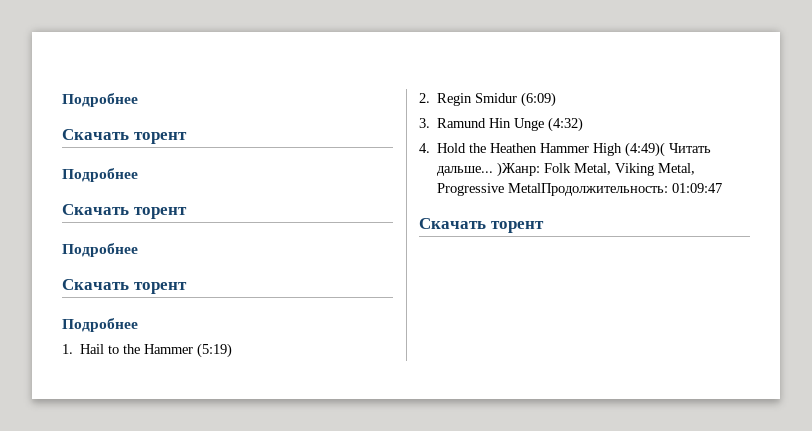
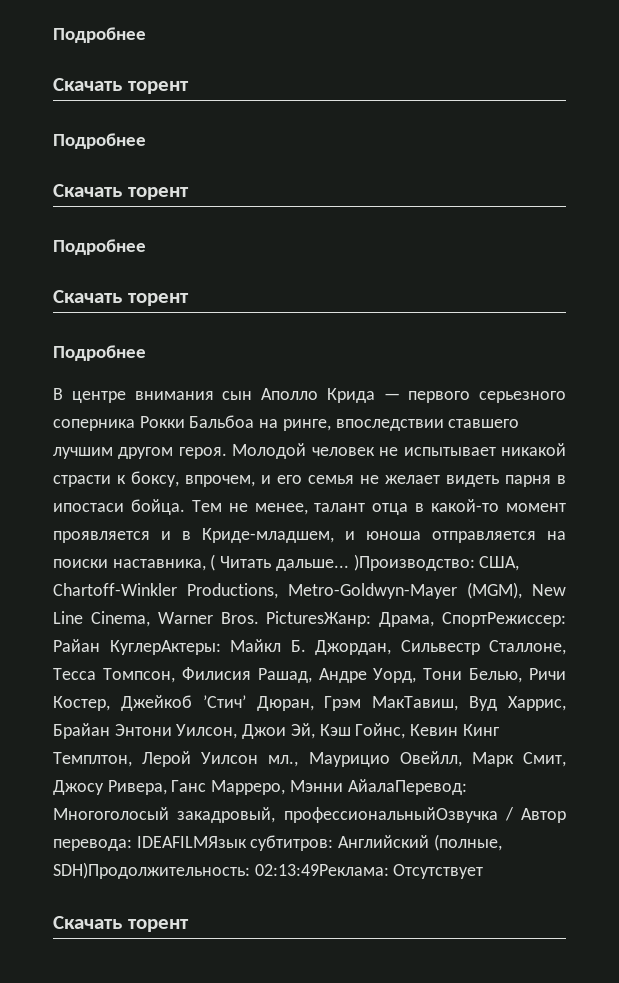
[62,343,233,358] [419,92,557,107] [419,117,584,132] [419,142,712,157] [437,162,696,177] [437,183,723,196] 1. Hail to the Hammer (5:19) // 2. Regin Smidur (6:09) // 3. Ramund Hin Unge (4:32) // 4. Hold the Heathen Hammer High (4:49)( Читать дальше... )Жанр: Folk Metal, Viking Metal, Progressive MetalПродолжительность: 01:09:47 -> [53,388,566,403] [53,415,520,431] [53,443,566,459] [53,471,566,487] [53,499,567,515] [53,528,566,543] [53,554,520,571] [53,582,566,599] [53,611,566,627] [53,639,566,655] [53,667,566,683] [53,695,566,711] [53,723,500,739] [53,751,566,767] [53,779,467,795] [53,807,566,823] [53,834,502,851] [53,862,484,879] В центре внимания сын Аполло Крида — первого серьезного соперника Рокки Бальбоа на ринге, впоследствии ставшего лучшим другом героя. Молодой человек не испытывает никакой страсти к боксу, впрочем, и его семья не желает видеть парня в ипостаси бойца. Тем не менее, талант отца в какой-то момент проявляется и в Криде-младшем, и юноша отправляется на поиски наставника, ( Читать дальше... )Производство: США, Chartoff-Winkler Productions, Metro-Goldwyn-Mayer (MGM), New Line Cinema, Warner Bros. PicturesЖанр: Драма, СпортРежиссер: Райан КуглерАктеры: Майкл Б. Джордан, Сильвестр Сталлоне, Тесса Томпсон, Филисия Рашад, Андре Уорд, Тони Белью, Ричи Костер, Джейкоб ’Стич’ Дюран, Грэм МакТавиш, Вуд Харрис, Брайан Энтони Уилсон, Джои Эй, Кэш Гойнс, Кевин Кинг Темплтон, Лерой Уилсон мл., Маурицио Овейлл, Марк Смит, Джосу Ривера, Ганс Марреро, Мэнни АйалаПеревод: Многоголосый закадровый, профессиональныйОзвучка / Автор перевода: IDEAFILMЯзык субтитров: Английский (полные, SDH)Продолжительность: 02:13:49Реклама: Отсутствует

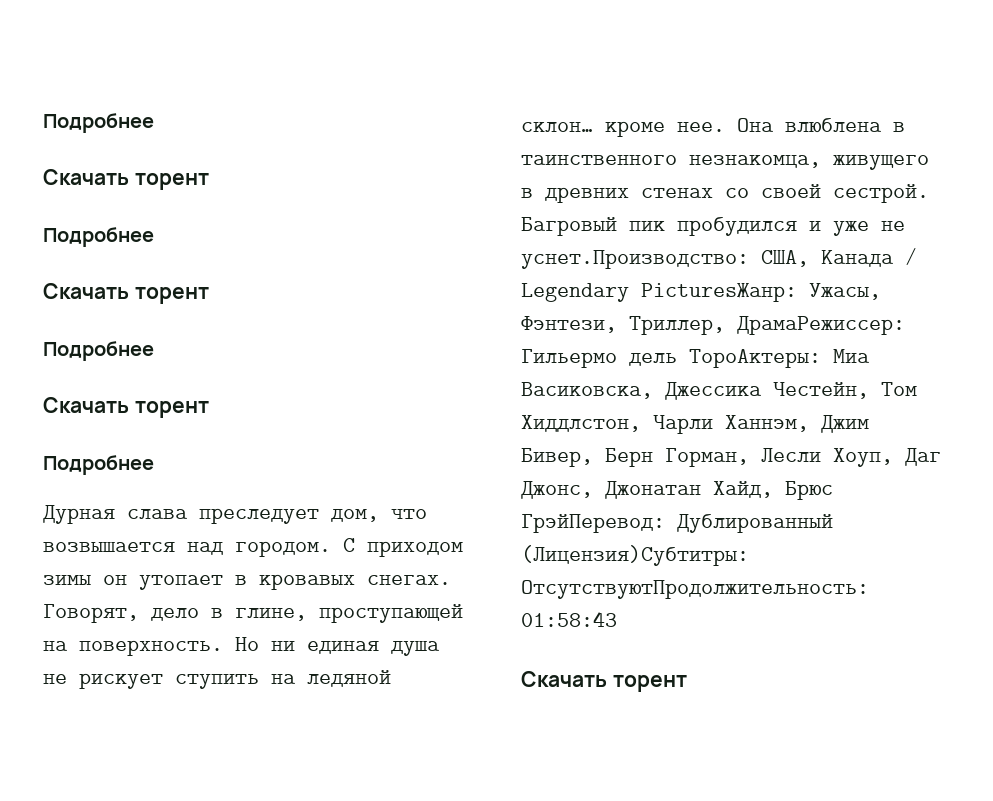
[53,388,566,403] [53,415,520,431] [53,443,566,459] [53,471,566,487] [53,499,567,515] [53,528,566,543] [53,554,520,571] [53,582,566,599] [53,611,566,627] [53,639,566,655] [53,667,566,683] [53,695,566,711] [53,723,500,739] [53,751,566,767] [53,779,467,795] [53,807,566,823] [53,834,502,851] [53,862,484,879] В центре внимания сын Аполло Крида — первого серьезного соперника Рокки Бальбоа на ринге, впоследствии ставшего лучшим другом героя. Молодой человек не испытывает никакой страсти к боксу, впрочем, и его семья не желает видеть парня в ипостаси бойца. Тем не менее, талант отца в какой-то момент проявляется и в Криде-младшем, и юноша отправляется на поиски наставника, ( Читать дальше... )Производство: США, Chartoff-Winkler Productions, Metro-Goldwyn-Mayer (MGM), New Line Cinema, Warner Bros. PicturesЖанр: Драма, СпортРежиссер: Райан КуглерАктеры: Майкл Б. Джордан, Сильвестр Сталлоне, Тесса Томпсон, Филисия Рашад, Андре Уорд, Тони Белью, Ричи Костер, Джейкоб ’Стич’ Дюран, Грэм МакТавиш, Вуд Харрис, Брайан Энтони Уилсон, Джои Эй, Кэш Гойнс, Кевин Кинг Темплтон, Лерой Уилсон мл., Маурицио Овейлл, Марк Смит, Джосу Ривера, Ганс Марреро, Мэнни АйалаПеревод: Многоголосый закадровый, профессиональныйОзвучка / Автор перевода: IDEAFILMЯзык субтитров: Английский (полные, SDH)Продолжительность: 02:13:49Реклама: Отсутствует -> [43,505,427,524] [43,538,463,557] [43,574,451,590] [43,604,463,623] [43,637,440,656] [43,670,391,689] [521,118,905,137] [521,154,929,170] [521,184,929,203] [521,217,905,236] [521,248,917,269] [521,283,881,302] [521,316,905,335] [521,349,870,368] [521,382,917,400] [521,415,869,434] [521,448,941,467] [521,481,833,500] [521,514,833,533] [521,545,749,566] [521,580,869,599] [521,611,617,627] Дурная слава преследует дом, что возвышается над городом. С приходом зимы он утопает в кровавых снегах. Говорят, дело в глине, проступающей на поверхность. Но ни единая душа не рискует ступить на ледяной склон… кроме нее. Она влюблена в таинственного незнакомца, живущего в древних стенах со своей сестрой. Багровый пик пробудился и уже не уснет.Производство: США, Канада / Legendary PicturesЖанр: Ужасы, Фэнтези, Триллер, ДрамаРежиссер: Гильермо дель ТороАктеры: Миа Васиковска, Джессика Честейн, Том Хиддлстон, Чарли Ханнэм, Джим Бивер, Берн Горман, Лесли Хоуп, Даг Джонс, Джонатан Хайд, Брюс ГрэйПеревод: Дублированный (Лицензия)Субтитры: ОтсутствуютПродолжительность: 01:58:43

